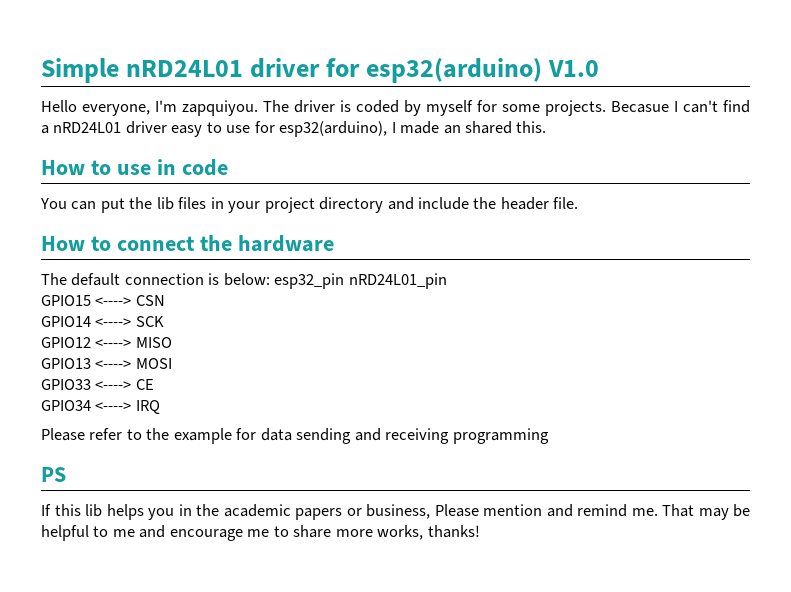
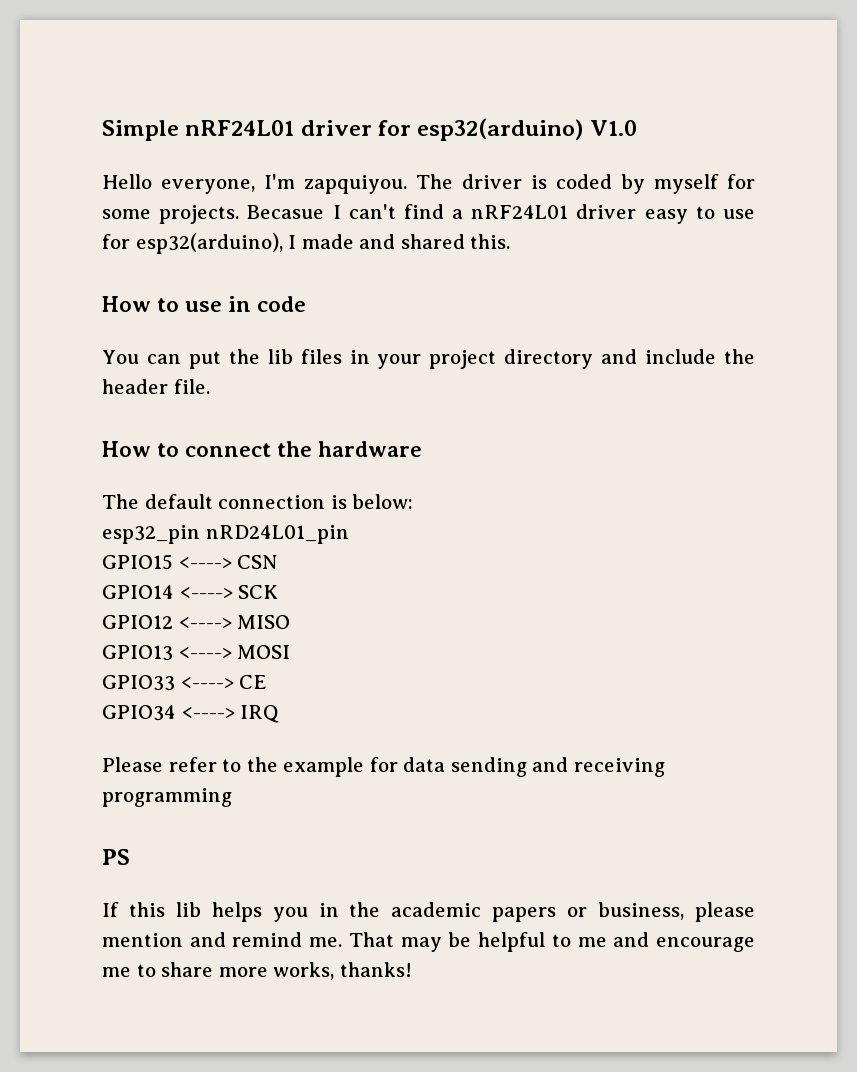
[126,60,244,77] nRD24L01 -> [185,120,295,136] nRF24L01
[53,122,122,133] nRD24L01 -> [471,205,569,219] nRF24L01
[443,125,461,134] an -> [359,234,396,249] and
(270, 279) none -> (414, 501) //
[434,504,479,517] Please -> [695,902,756,922] please

